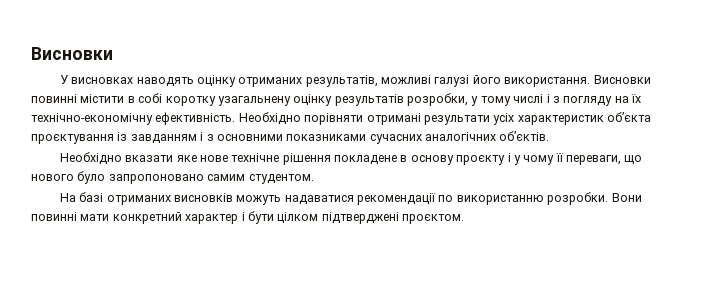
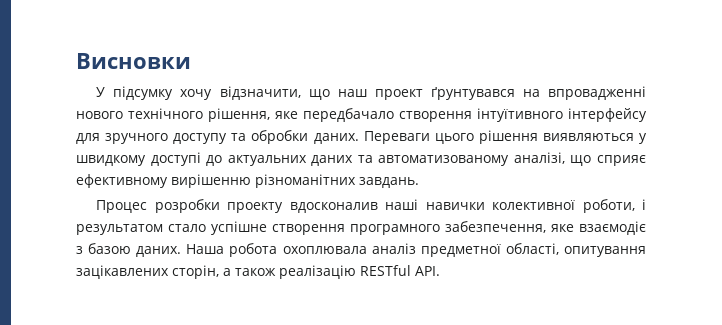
[71,75,651,87] [31,93,641,106] [31,112,651,125] [31,131,550,144] [59,152,643,165] [31,171,314,184] [59,192,642,205] [31,211,464,224] висновках наводять оцінку отриманих результатів, можливі галузі його використання. Висновки повинні містити в собі коротку узагальнену оцінку результатів розробки, у тому числі і з погляду на їх технічно-економічну ефективність. Необхідно порівняти отримані результати усіх характеристик об’єкта проєктування із завданням і з основними показниками сучасних аналогічних об’єктів. // Необхідно вказати яке нове технічне рішення покладене в основу проєкту і у чому її переваги, що нового було запропоновано самим студентом. // На базі отриманих висновків можуть надаватися рекомендації по використанню розробки. Вони повинні мати конкретний характер і бути цілком підтверджені проєктом. -> [113,86,646,100] [76,108,647,122] [76,130,648,144] [76,152,646,166] [76,174,419,188] [96,199,646,213] [76,221,646,235] [76,243,646,257] [76,265,440,279] підсумку хочу відзначити, що наш проект ґрунтувався на впровадженні нового технічного рішення, яке передбачало створення інтуїтивного інтерфейсу для зручного доступу та обробки даних. Переваги цього рішення виявляються у швидкому доступі до актуальних даних та автоматизованому аналізі, що сприяє ефективному вирішенню різноманітних завдань. // Процес розробки проекту вдосконалив наші навички колективної роботи, і результатом стало успішне створення програмного забезпечення, яке взаємодіє з базою даних. Наша робота охоплювала аналіз предметної області, опитування зацікавлених сторін, а також реалізацію RESTful API.

